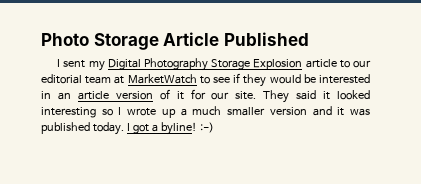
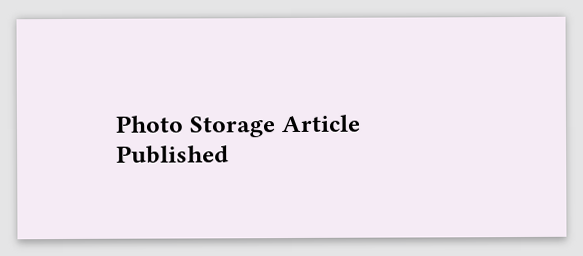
[57,58,371,71] [41,73,370,87] [41,89,370,103] [41,106,370,118] [41,122,214,135] // I sent my Digital Photography Storage Explosion article to our editorial team at MarketWatch to see if they would be interested in an article version of it for our site. They said it looked interesting so I wrote up a much smaller version and it was published today. I got a byline! :-) -> (229, 154) none

